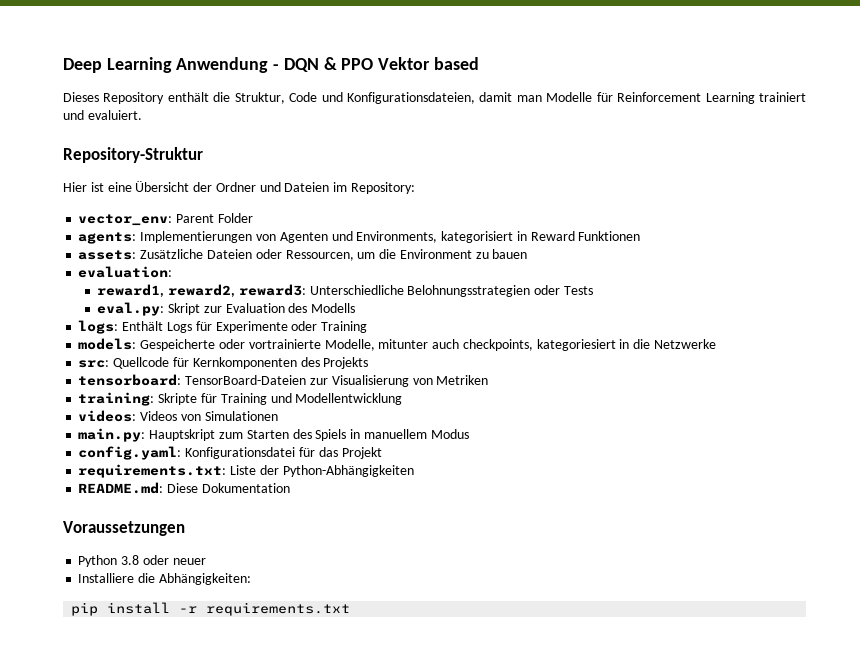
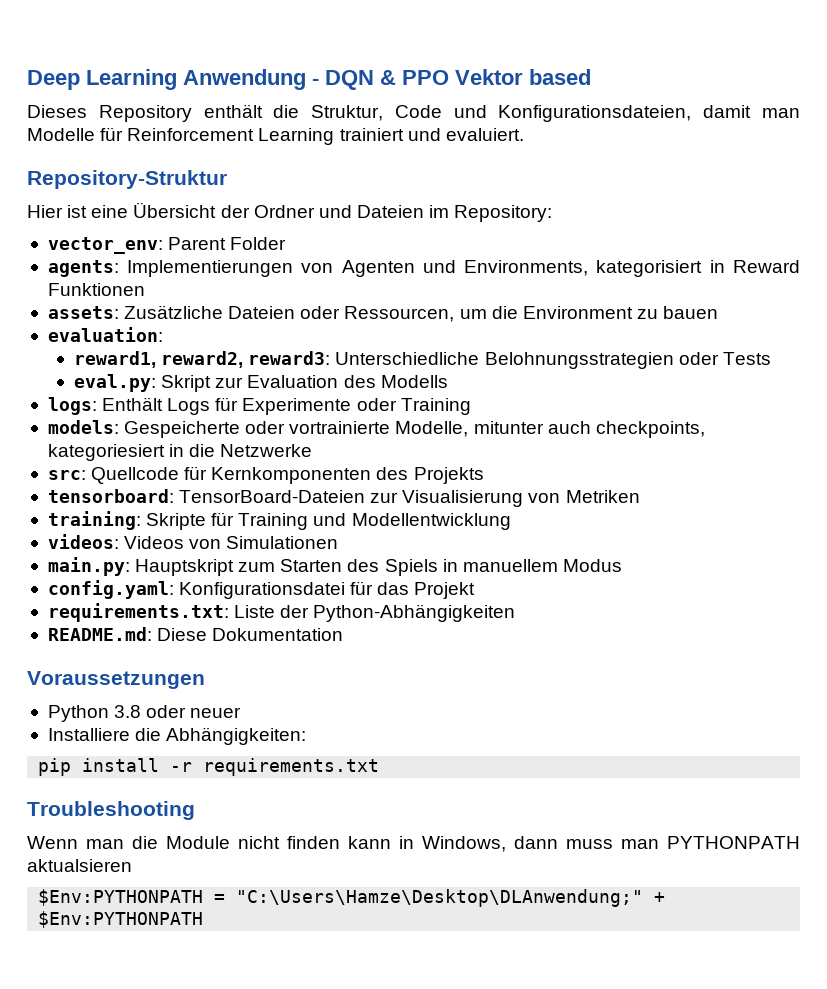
(351, 609) none -> [27,801,195,820] [27,836,800,852] [27,859,132,872] [38,889,666,907] [38,911,204,928] // Troubleshooting // Wenn man die Module nicht finden kann in Windows, dann muss man PYTHONPATH aktualsieren // $Env:PYTHONPATH = "C:\Users\Hamze\Desktop\DLAnwendung;" + $Env:PYTHONPATH

